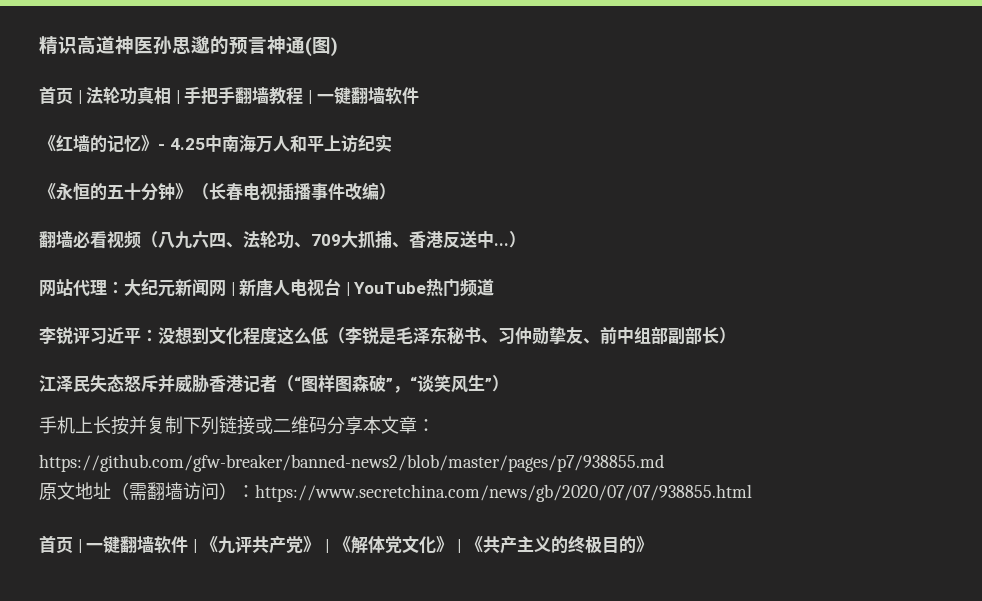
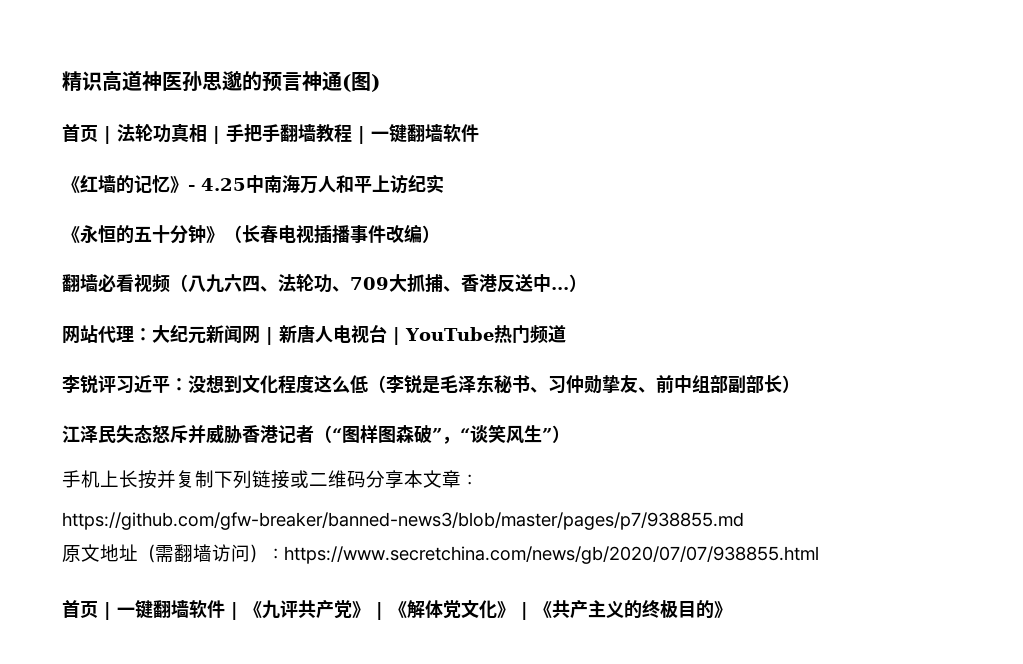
[39,454,664,472] https://github.com/gfw-breaker/banned-news2/blob/master/pages/p7/938855.md -> [62,512,744,530] https://github.com/gfw-breaker/banned-news3/blob/master/pages/p7/938855.md

